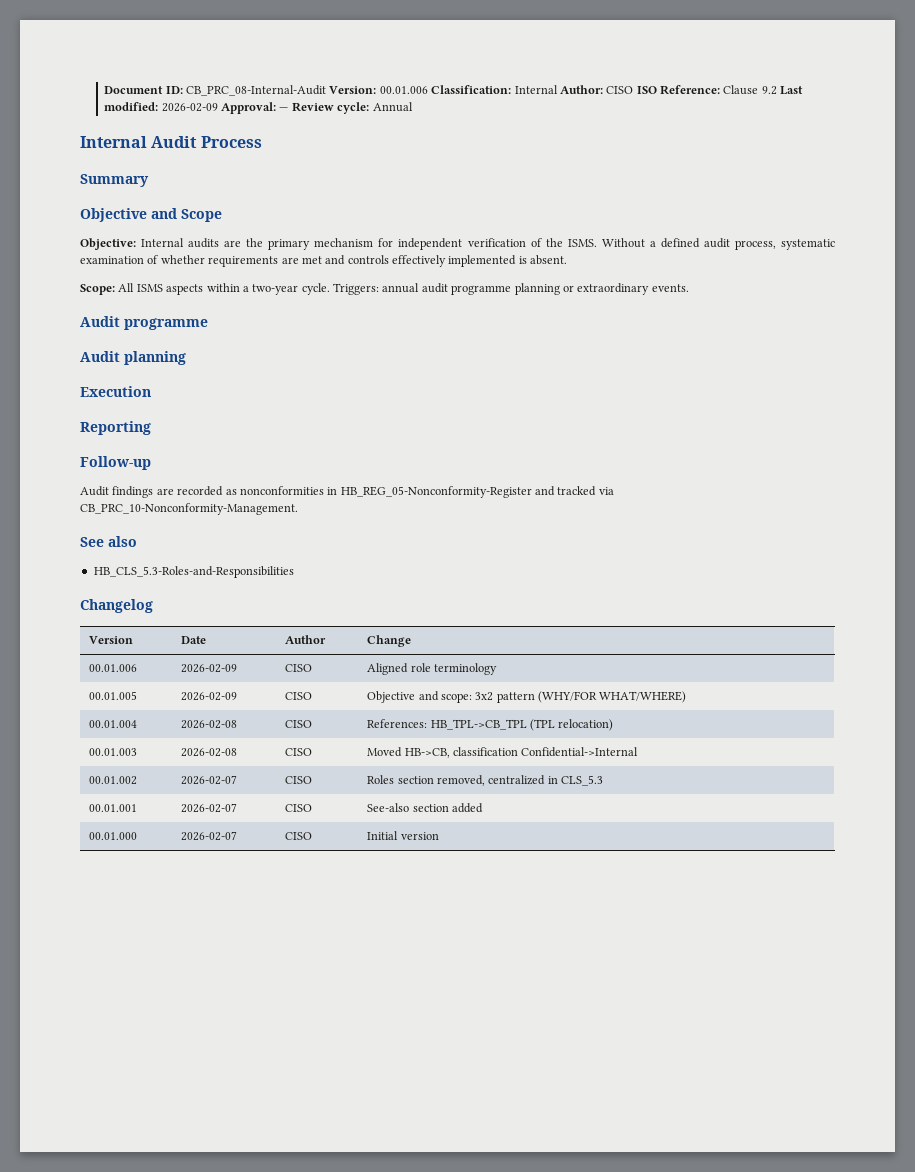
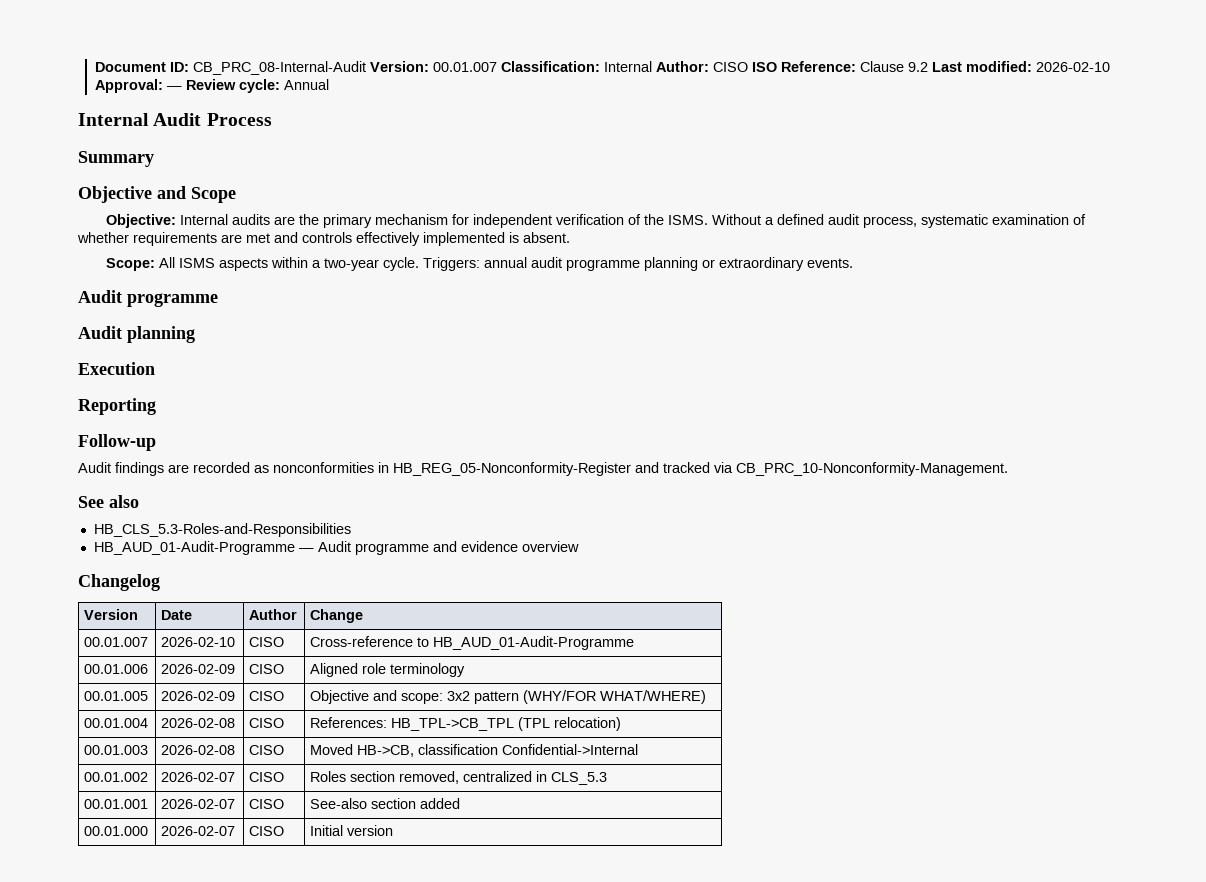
[379,86,428,94] 00.01.006 -> [433,62,498,72] 00.01.007
[161,103,218,112] 2026-02-09 -> [1036,62,1111,72] 2026-02-10
(294, 572) none -> [93,541,579,555] // HB_AUD_01-Audit-Programme — Audit programme and evidence overview
(412, 641) none -> [84,637,149,647] [161,637,236,647] [249,637,285,647] [310,636,635,650] // 00.01.007 | 2026-02-10 | CISO | Cross-reference to HB_AUD_01-Audit-Programme

